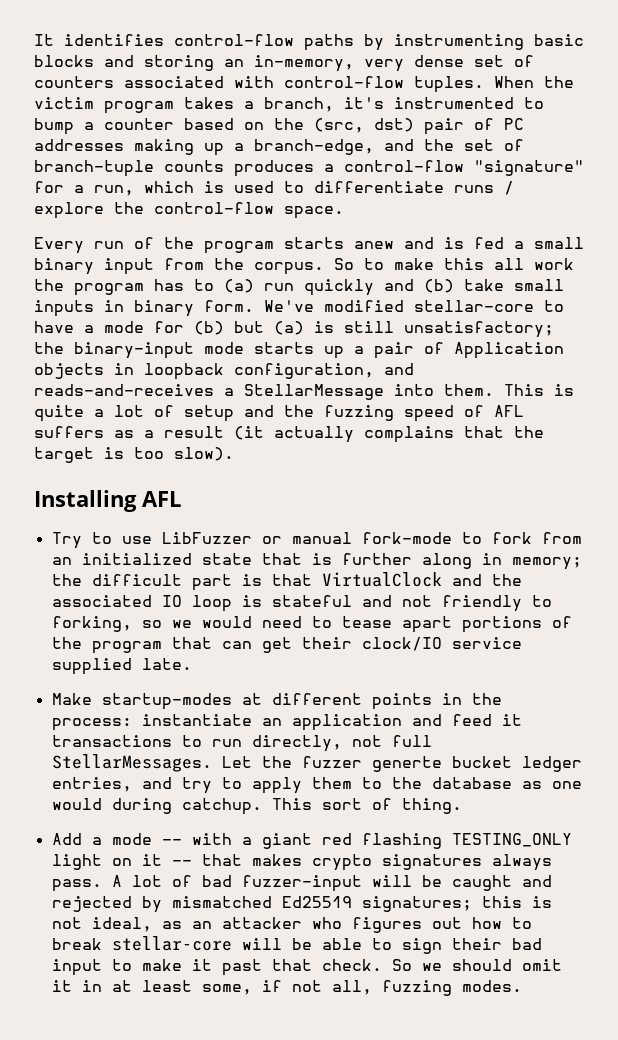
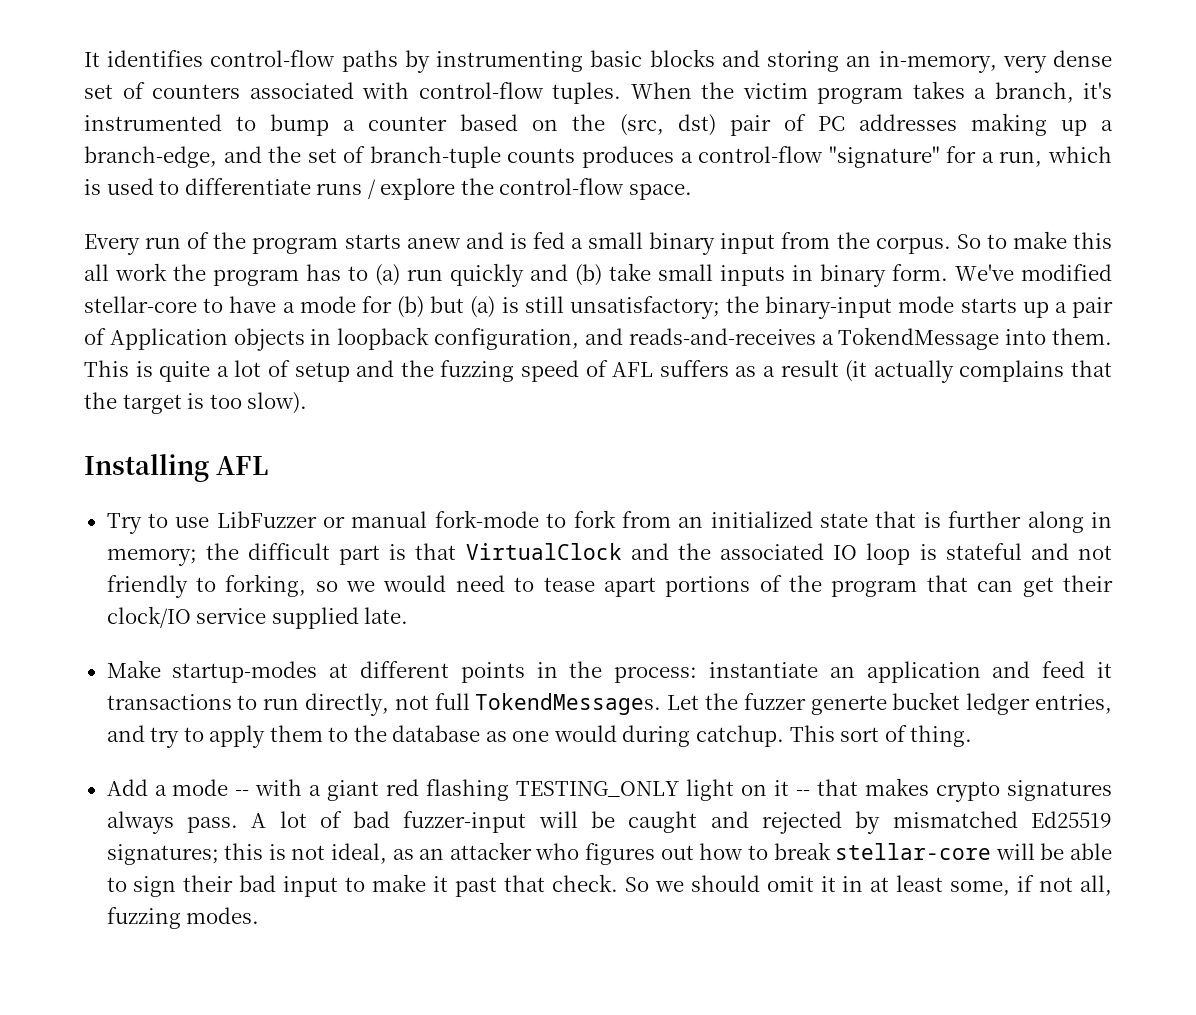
[244,384,384,400] StellarMessage -> [838,327,1000,350] TokendMessage
[51,754,212,772] StellarMessages. -> [475,693,662,715] TokendMessages.

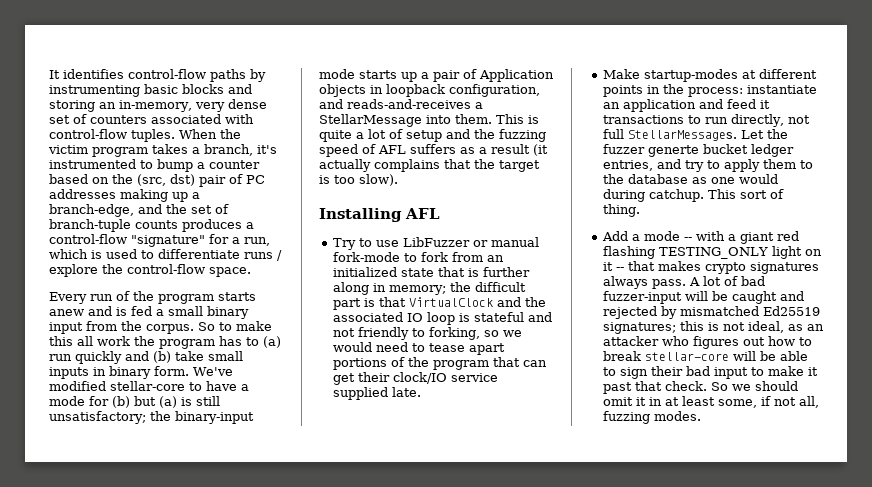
[838,327,1000,350] TokendMessage -> [319,114,422,127] StellarMessage
[475,693,662,715] TokendMessages. -> [627,130,737,141] StellarMessages.

